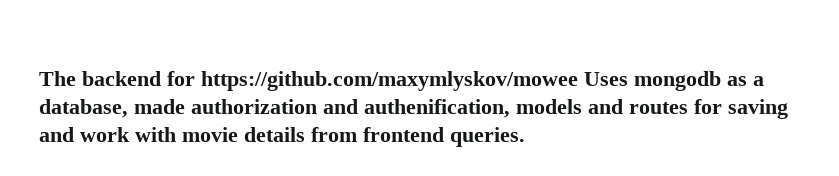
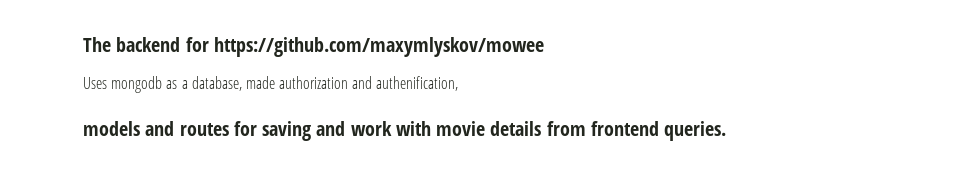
(578, 81) none -> (544, 47) //
(510, 108) none -> (459, 83) //

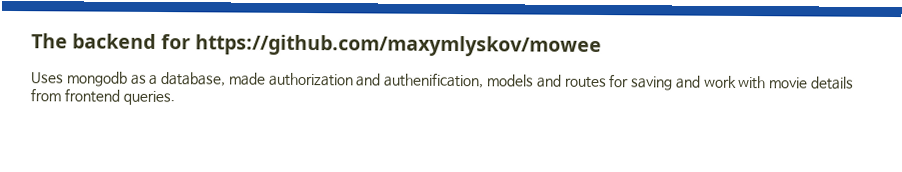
(459, 83) // -> (485, 80) none

